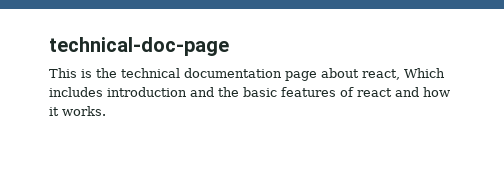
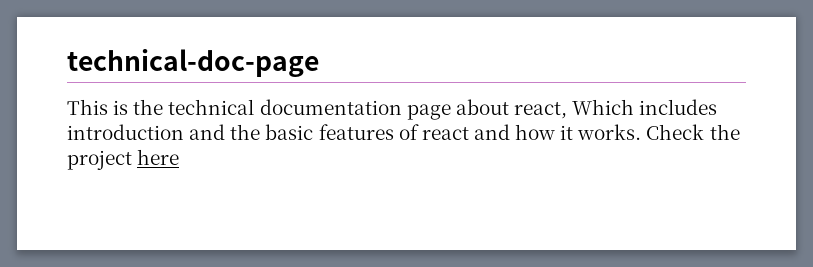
(106, 111) none -> [646,124,740,140] [67,149,180,170] Check the project here

